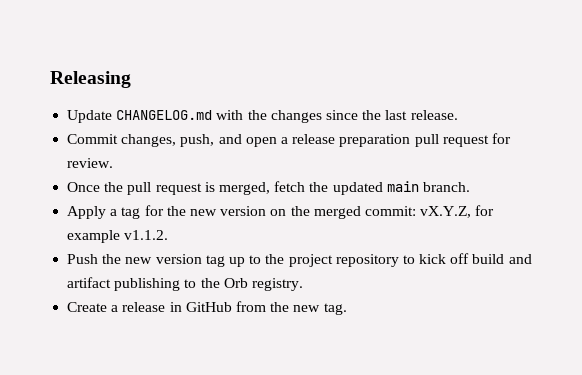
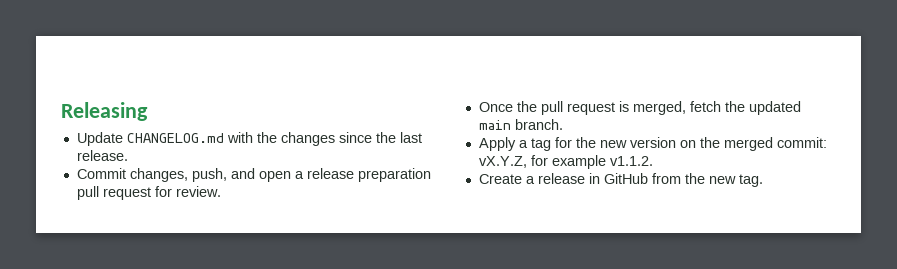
[67,253,532,267] [67,277,303,291] // Push the new version tag up to the project repository to kick off build and artifact publishing to the Orb registry. -> (653, 161) none

